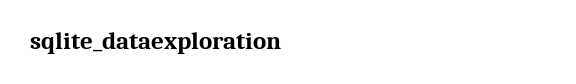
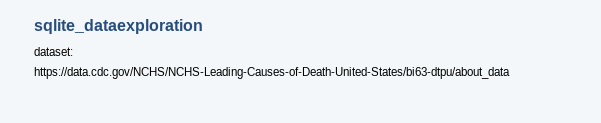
(281, 43) none -> [34,47,73,56] [34,67,510,79] // dataset: https://data.cdc.gov/NCHS/NCHS-Leading-Causes-of-Death-United-States/bi63-dtpu/about_data

